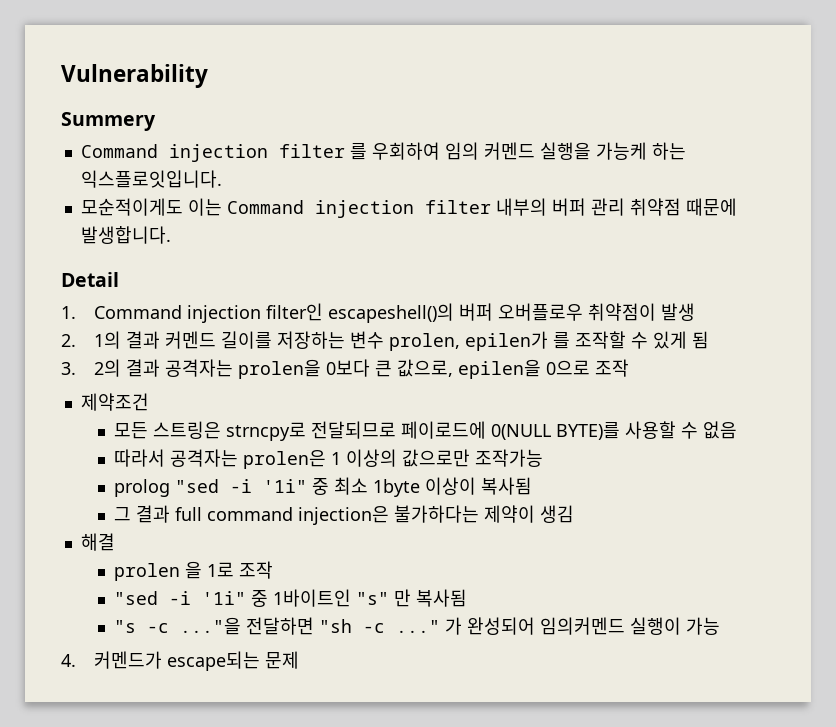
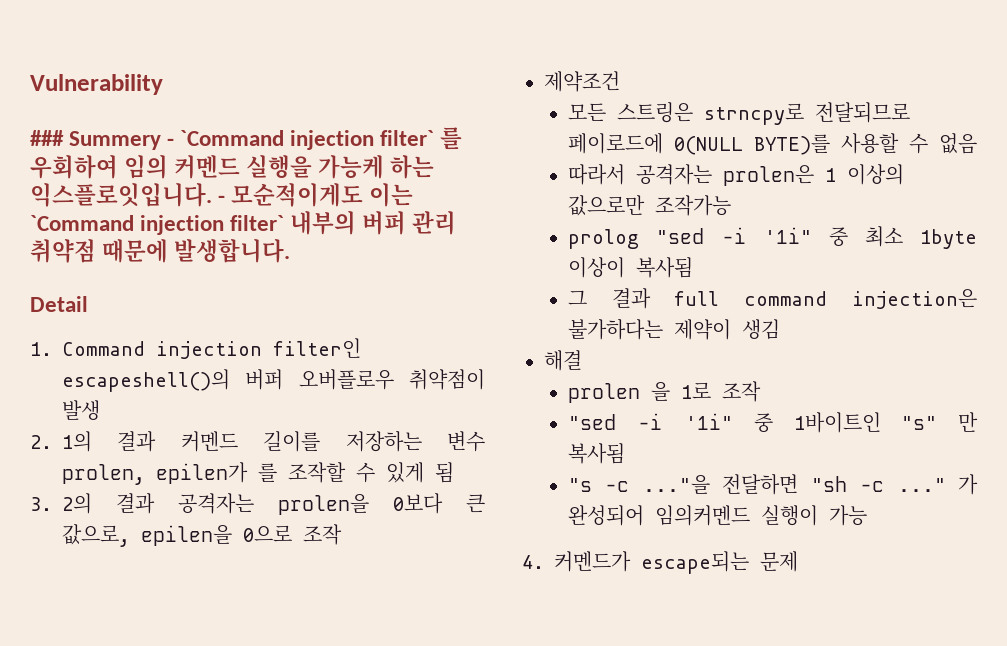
(208, 76) none -> [30,130,64,146] ###
[80,144,345,162] // Command injection filter -> [167,130,435,150] - `Command injection filter`
(222, 179) // -> [218,195,226,203] -
[226,200,491,218] Command injection filter -> [30,215,285,235] `Command injection filter`

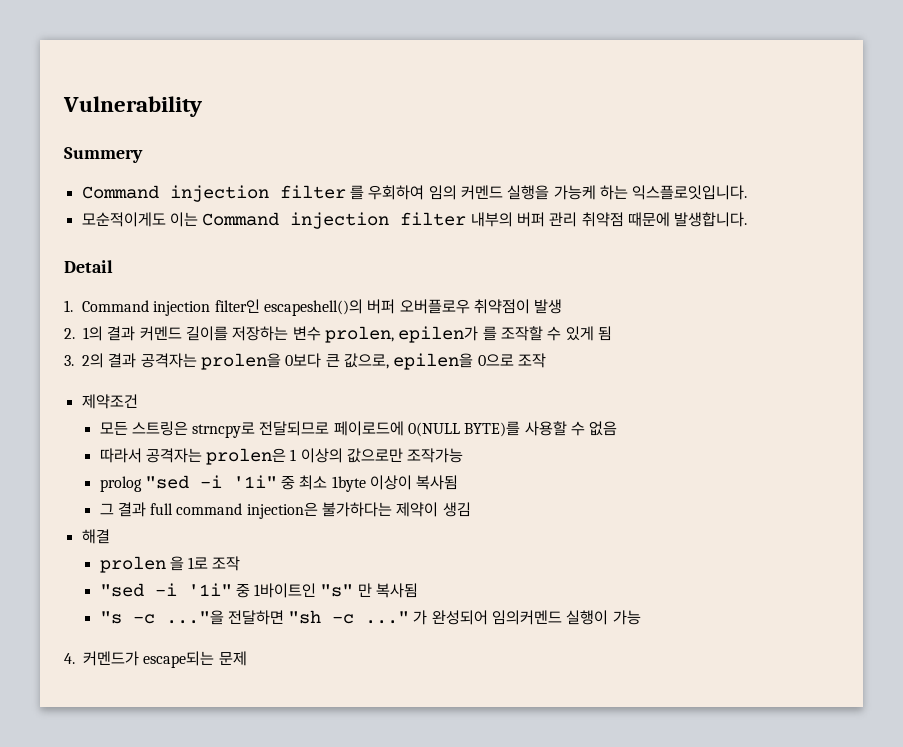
[30,130,64,146] ### -> (202, 106) none
[167,130,435,150] - `Command injection filter` -> [81,185,346,202] // Command injection filter
[218,195,226,203] - -> (748, 192) //
[30,215,285,235] `Command injection filter` -> [202,212,467,229] Command injection filter

